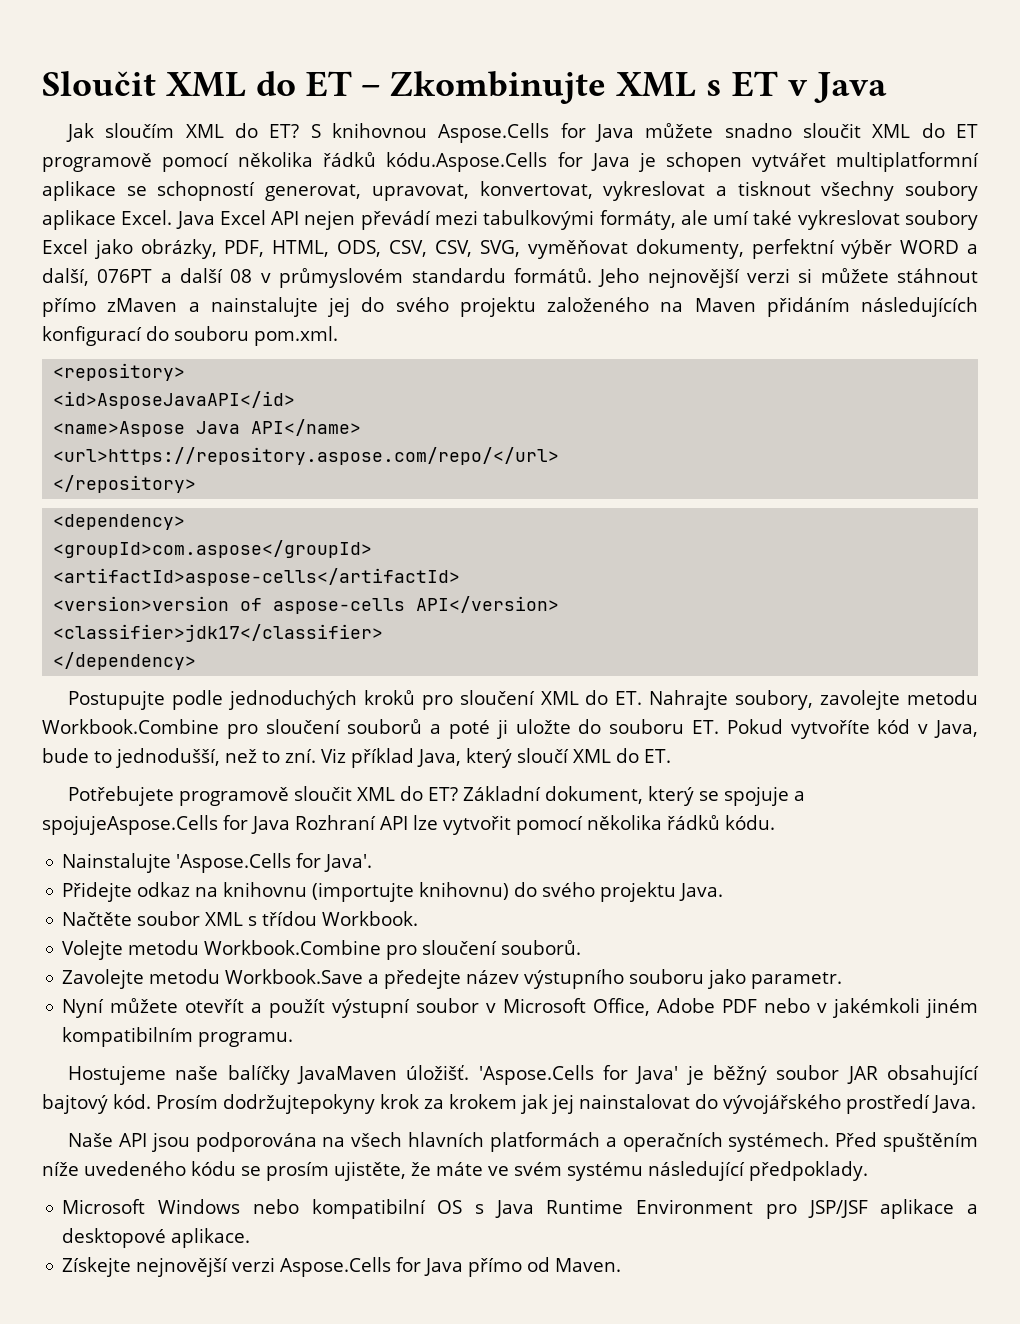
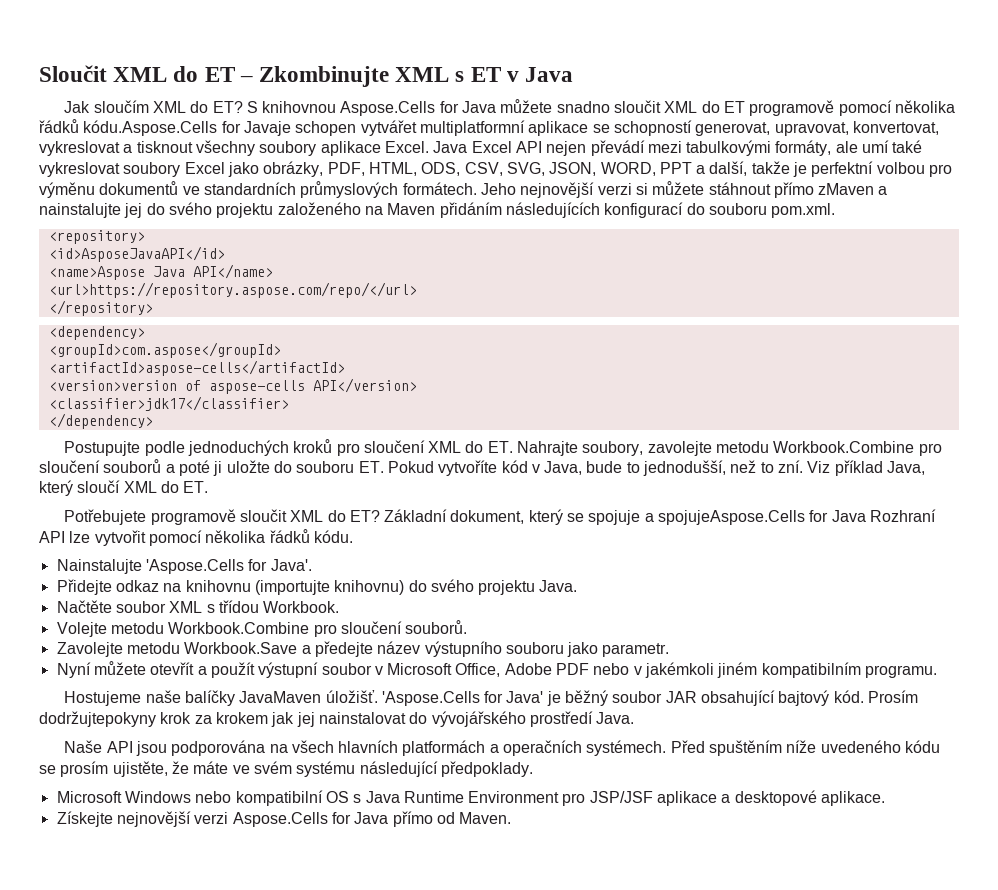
[590,152,656,172] Java je -> [243,121,291,136] Javaje
[434,239,978,259] [42,268,592,288] CSV, SVG, vyměňovat dokumenty, perfektní výběr WORD a další, 076PT a další 08 v průmyslovém standardu formátů. -> [506,161,953,177] [39,181,477,198] SVG, JSON, WORD, PPT a další, takže je perfektní volbou pro výměnu dokumentů ve standardních průmyslových formátech.

